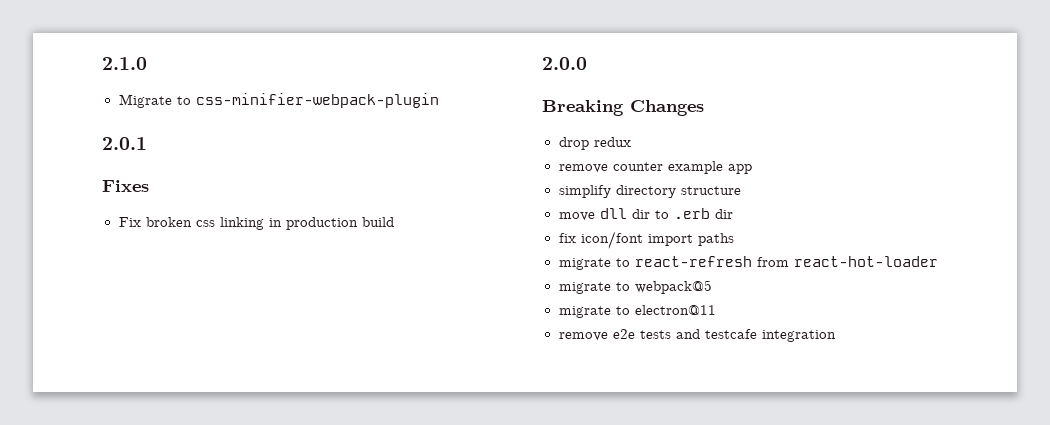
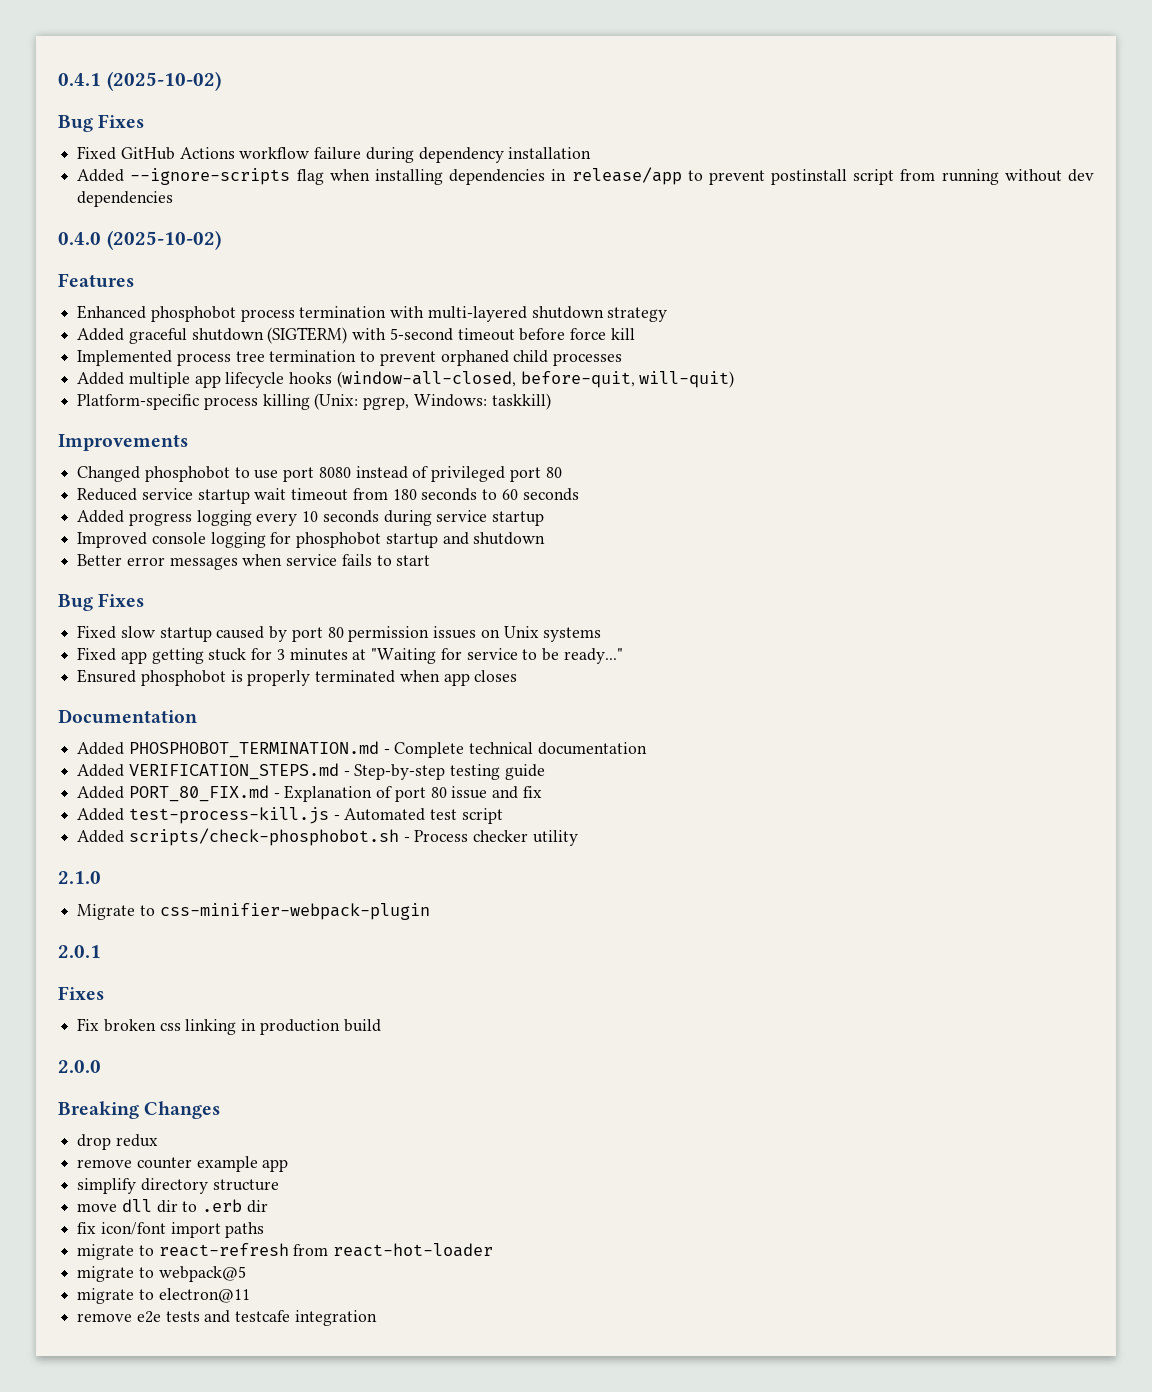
(102, 63) none -> [58,71,221,91] [58,114,145,132] [77,146,592,163] [77,167,1094,185] [77,191,174,207] [58,230,221,250] [58,273,134,288] [77,305,668,322] [77,327,635,344] [77,350,623,366] [77,371,735,388] [77,393,551,410] [58,434,188,451] [77,466,562,482] [77,488,579,504] [77,510,545,526] [77,532,546,548] [77,554,431,570] [58,593,145,611] [77,625,602,642] [77,647,623,664] [77,669,518,686] [58,709,197,724] [77,741,647,758] [77,763,545,780] [77,785,542,802] [77,807,503,824] [77,828,578,846] 0.4.1 (2025-10-02) // Bug Fixes // Fixed GitHub Actions workflow failure during dependency installation // Added --ignore-scripts flag when installing dependencies in release/app to prevent postinstall script from running without dev dependencies // 0.4.0 (2025-10-02) // Features // Enhanced phosphobot process termination with multi-layered shutdown strategy // Added graceful shutdown (SIGTERM) with 5-second timeout before force kill // Implemented process tree termination to prevent orphaned child processes // Added multiple app lifecycle hooks (window-all-closed, before-quit, will-quit) // Platform-specific process killing (Unix: pgrep, Windows: taskkill) // Improvements // Changed phosphobot to use port 8080 instead of privileged port 80 // Reduced service startup wait timeout from 180 seconds to 60 seconds // Added progress logging every 10 seconds during service startup // Improved console logging for phosphobot startup and shutdown // Better error messages when service fails to start // Bug Fixes // Fixed slow startup caused by port 80 permission issues on Unix systems // Fixed app getting stuck for 3 minutes at "Waiting for service to be ready..." // Ensured phosphobot is properly terminated when app closes // Documentation // Added PHOSPHOBOT_TERMINATION.md - Complete technical documentation // Added VERIFICATION_STEPS.md - Step-by-step testing guide // Added PORT_80_FIX.md - Explanation of port 80 issue and fix // Added test-process-kill.js - Automated test script // Added scripts/check-phosphobot.sh - Process checker utility //

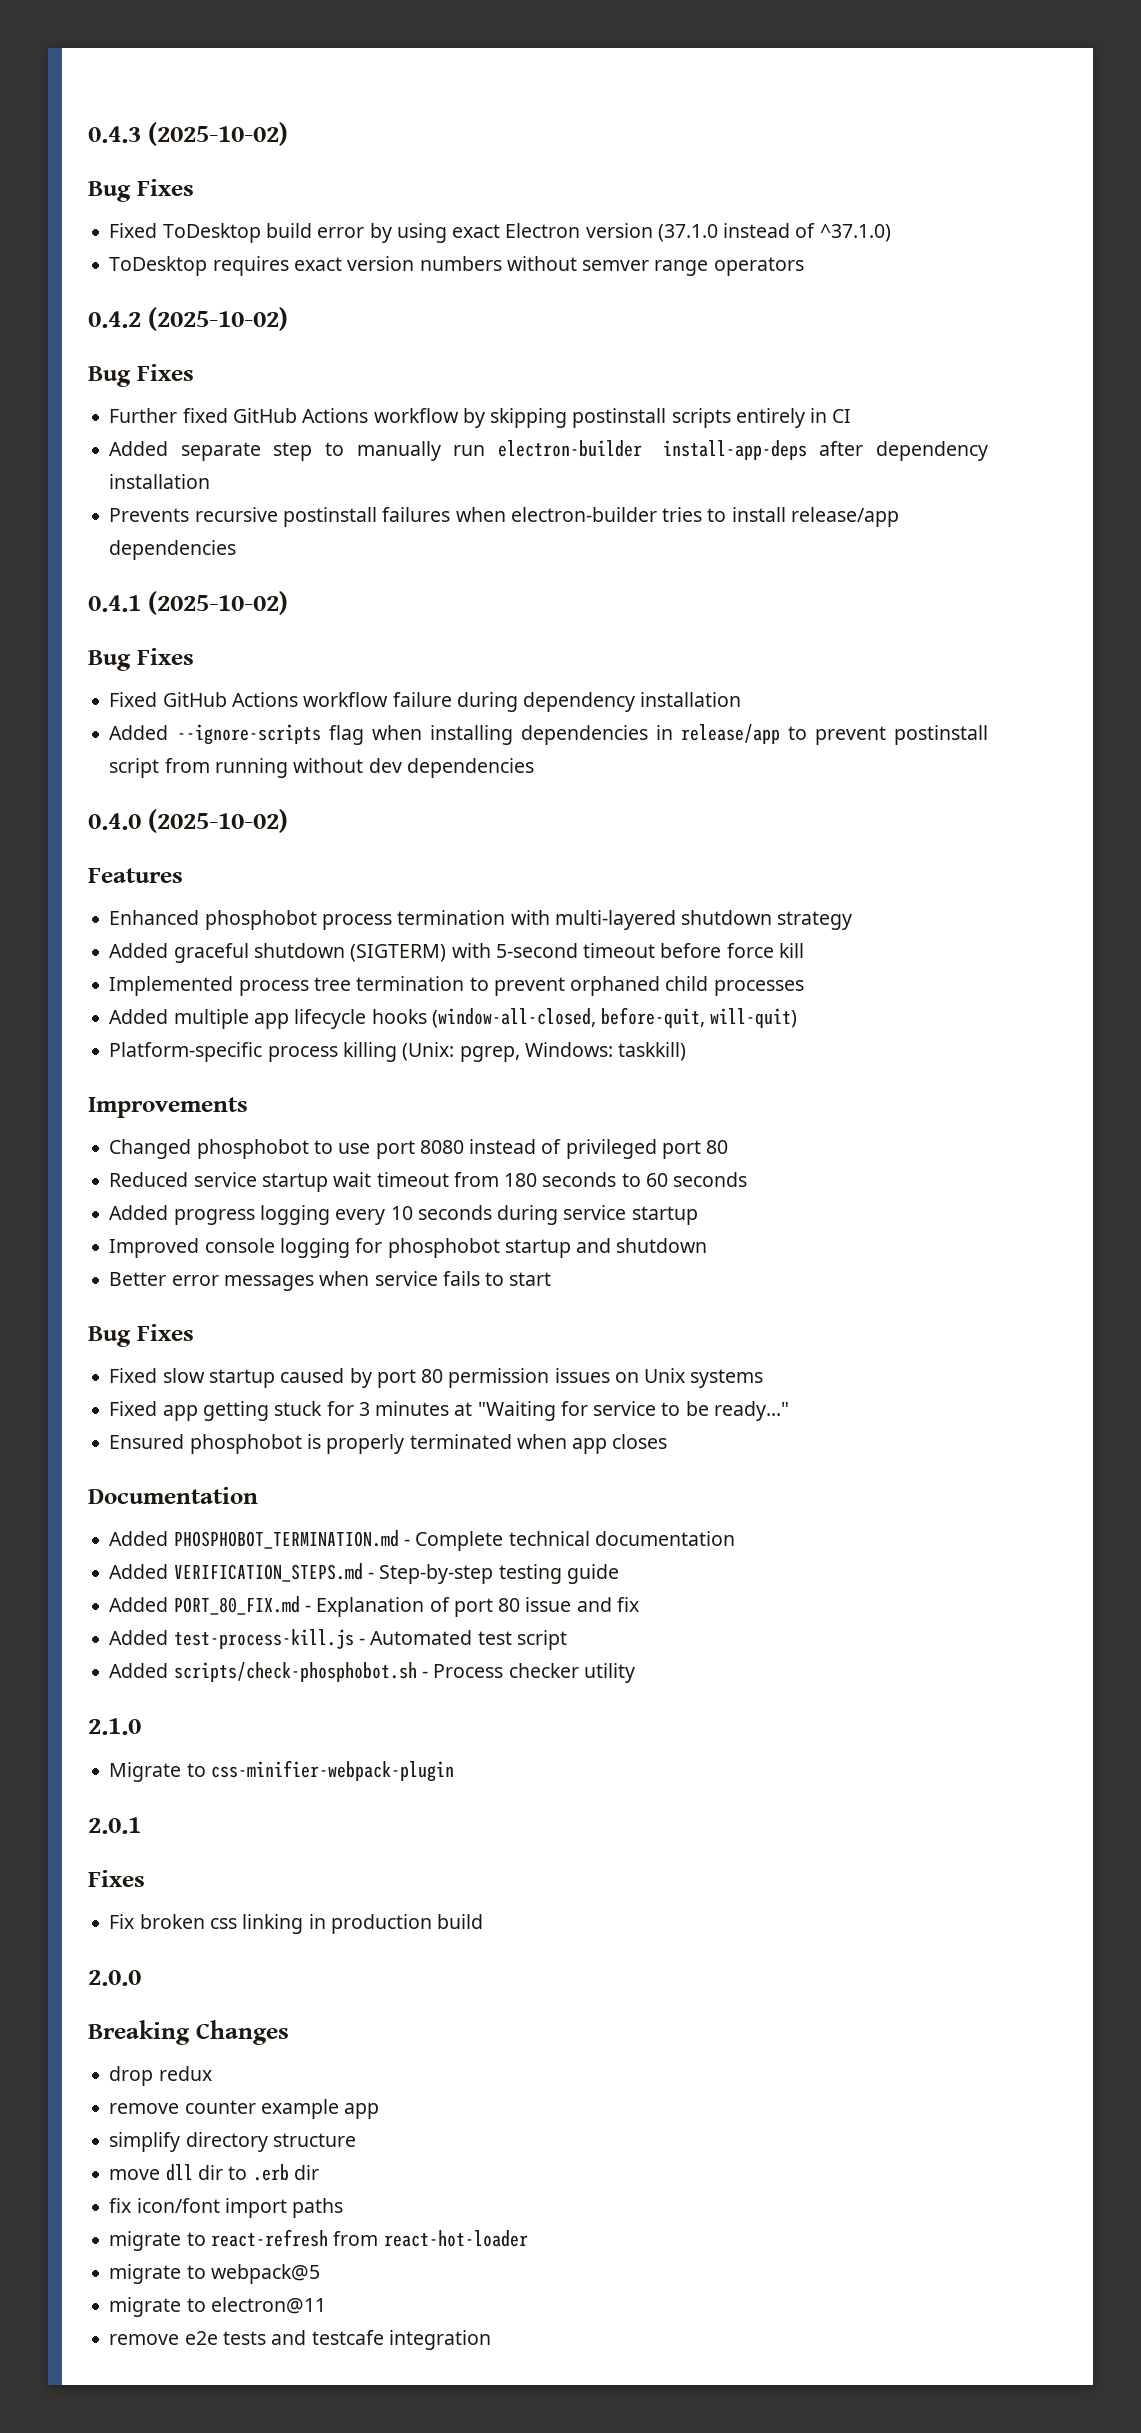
(58, 79) none -> [88,122,289,146] [88,179,194,202] [109,223,891,243] [109,256,804,276] [88,307,289,331] [88,364,194,387] [109,408,852,428] [109,440,988,461] [109,474,211,489] [109,507,899,527] [109,540,237,560] 0.4.3 (2025-10-02) // Bug Fixes // Fixed ToDesktop build error by using exact Electron version (37.1.0 instead of ^37.1.0) // ToDesktop requires exact version numbers without semver range operators // 0.4.2 (2025-10-02) // Bug Fixes // Further fixed GitHub Actions workflow by skipping postinstall scripts entirely in CI // Added separate step to manually run electron-builder install-app-deps after dependency installation // Prevents recursive postinstall failures when electron-builder tries to install release/app dependencies //

